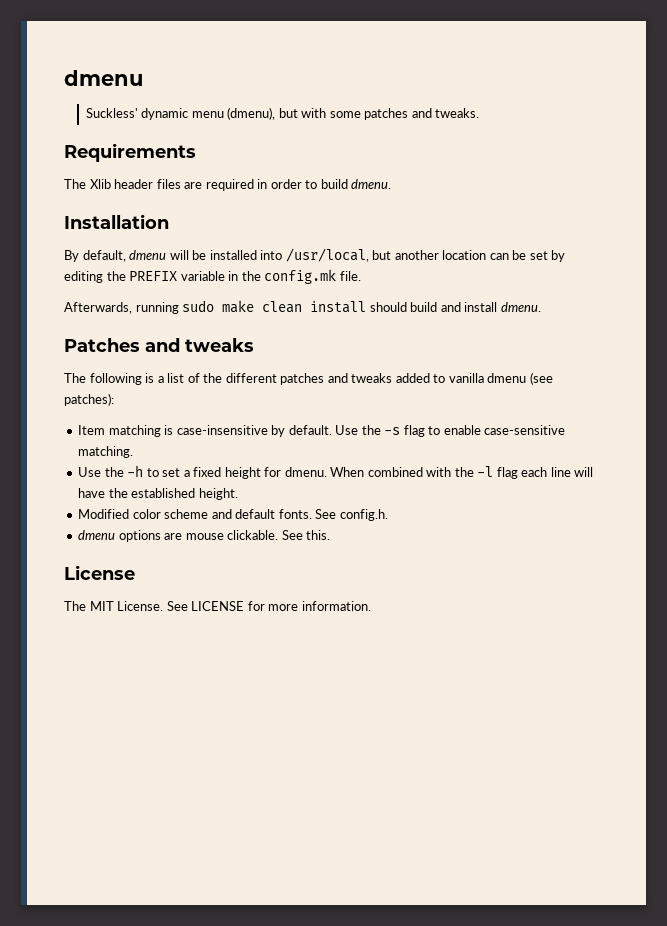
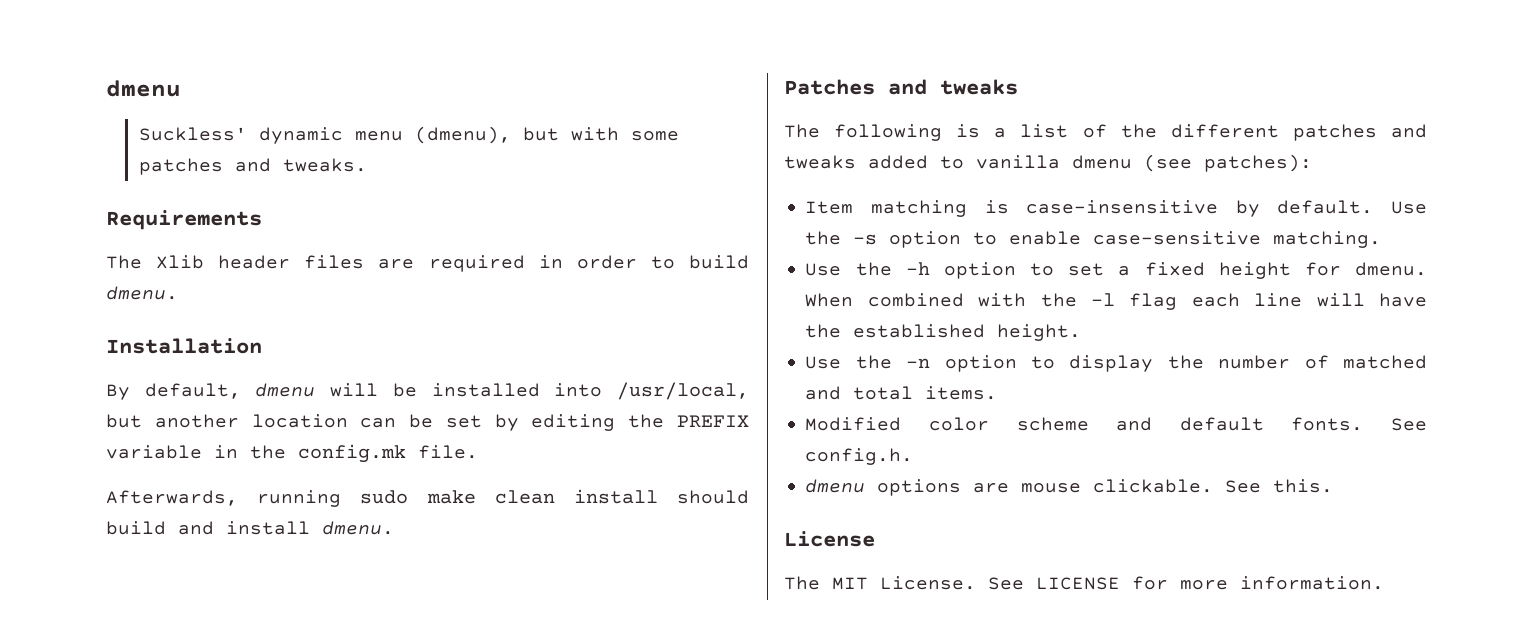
[403,425,425,437] flag -> [889,231,962,248] option
(144, 471) none -> [943,262,1016,279] option
(238, 494) none -> [805,355,1427,372] [805,386,998,400] // Use the -n option to display the number of matched and total items.

